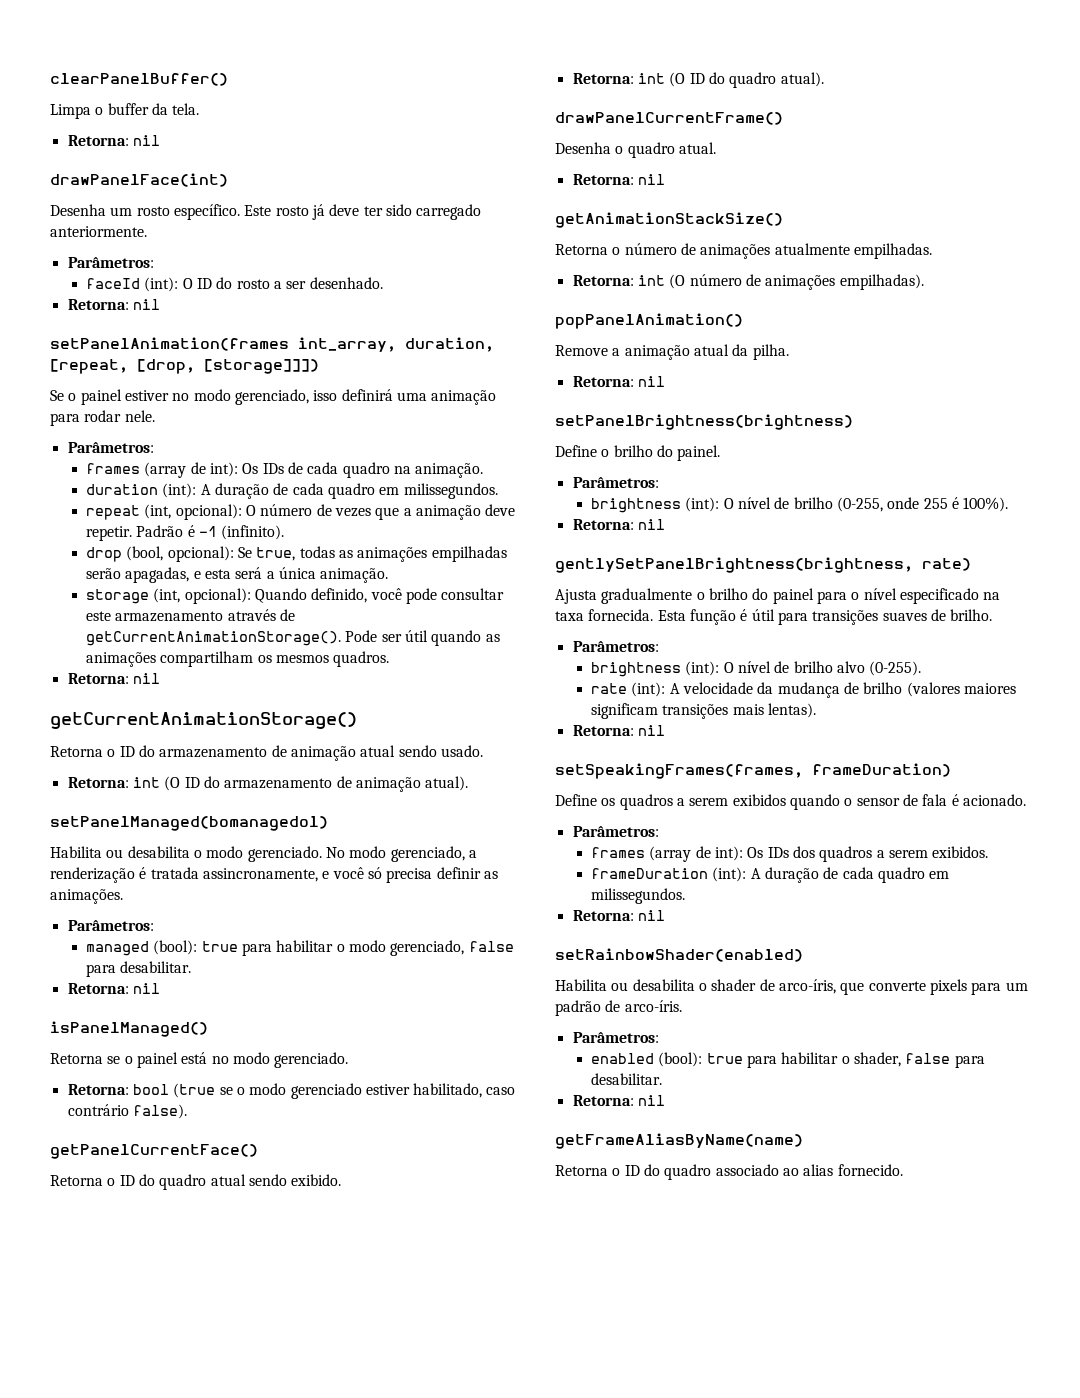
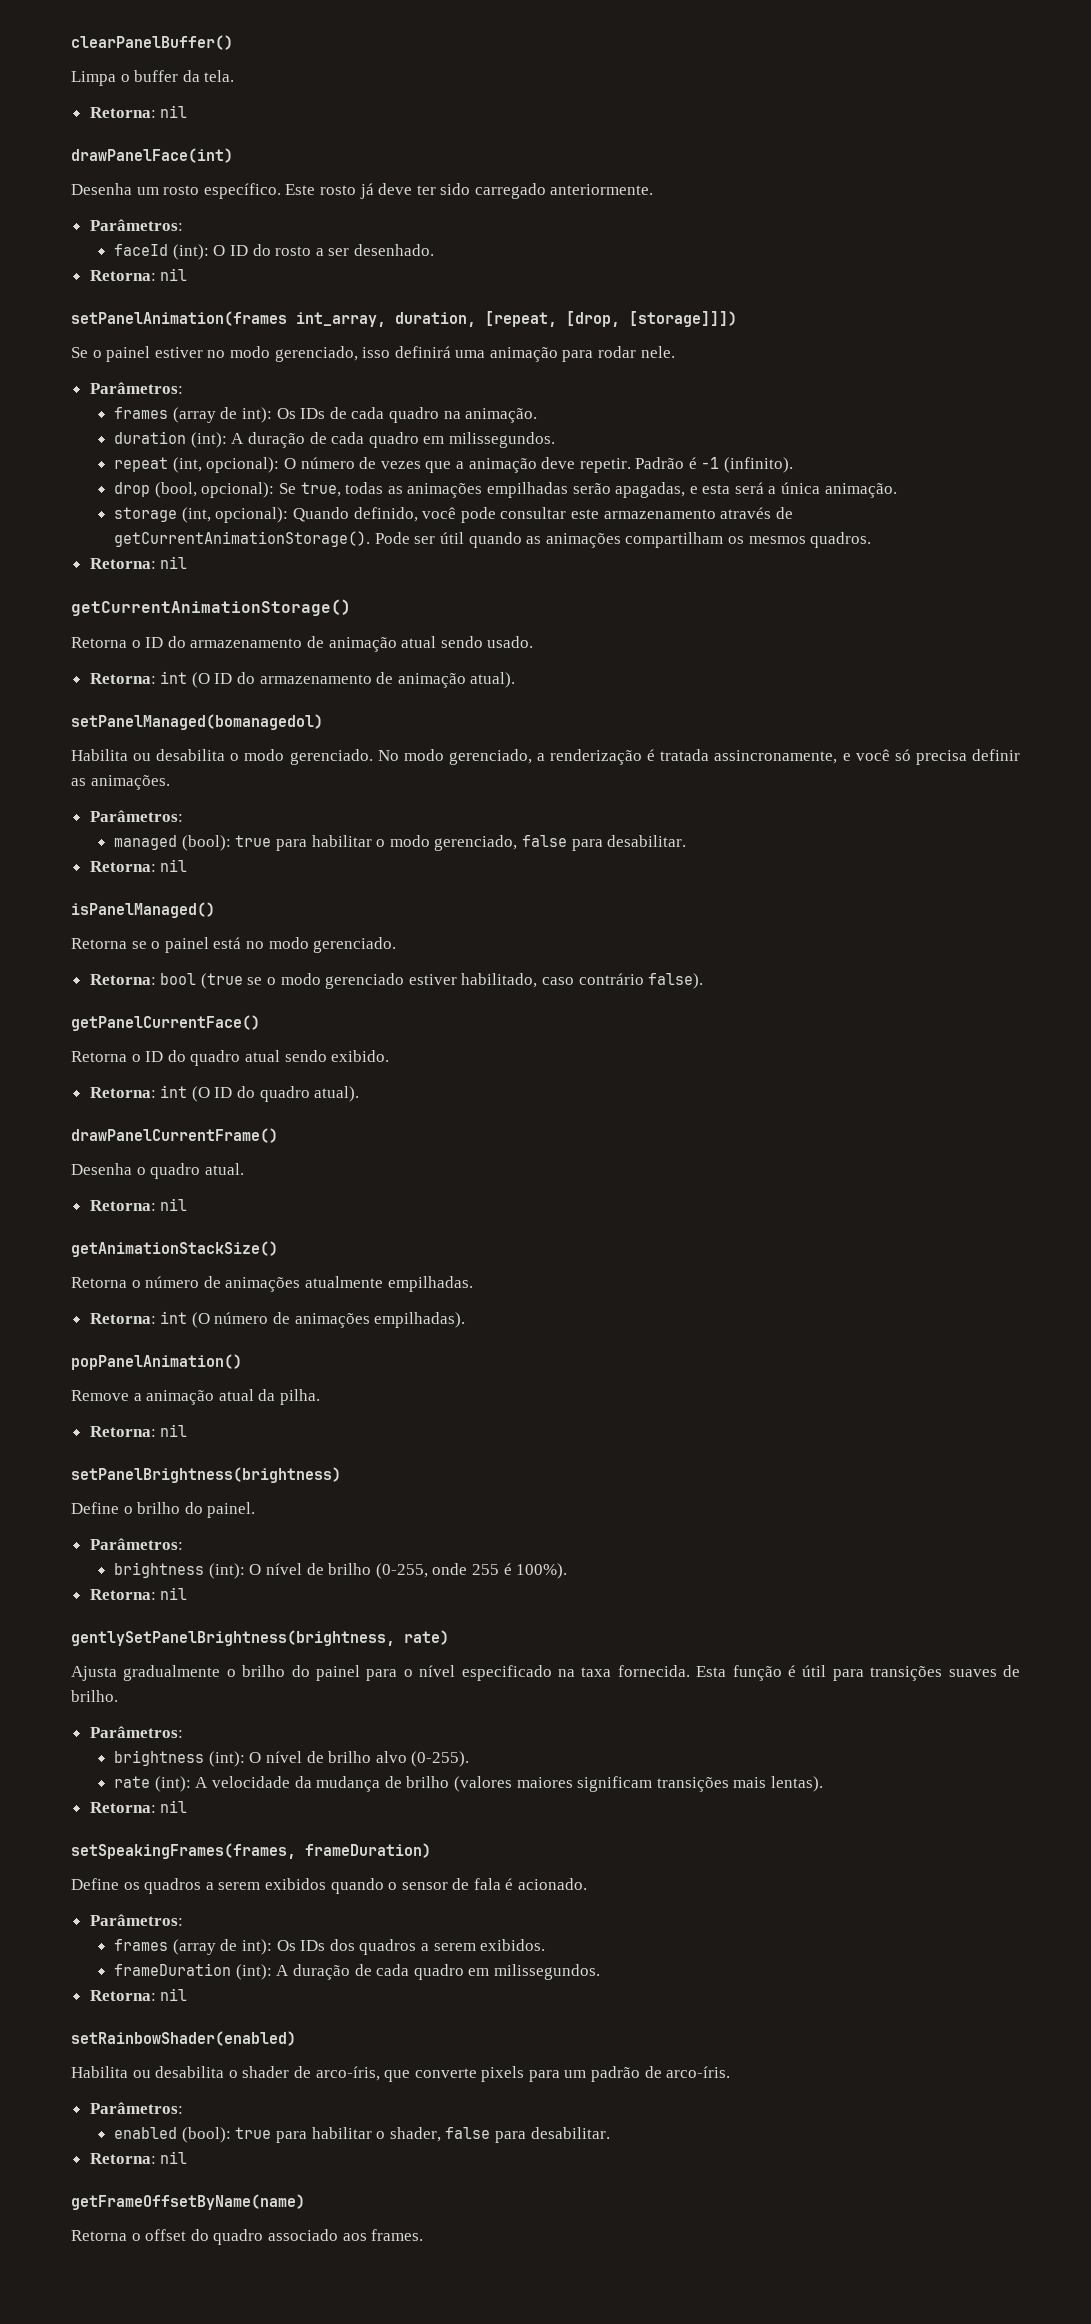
[555,1133,803,1149] [555,1165,640,1176] getFrameAliasByName(name) // Retorna o ID -> [71,2194,305,2210] [71,2229,187,2241] getFrameOffsetByName(name) // Retorna o offset
[782,1164,903,1176] ao alias fornecido. -> [342,2229,424,2241] aos frames.

